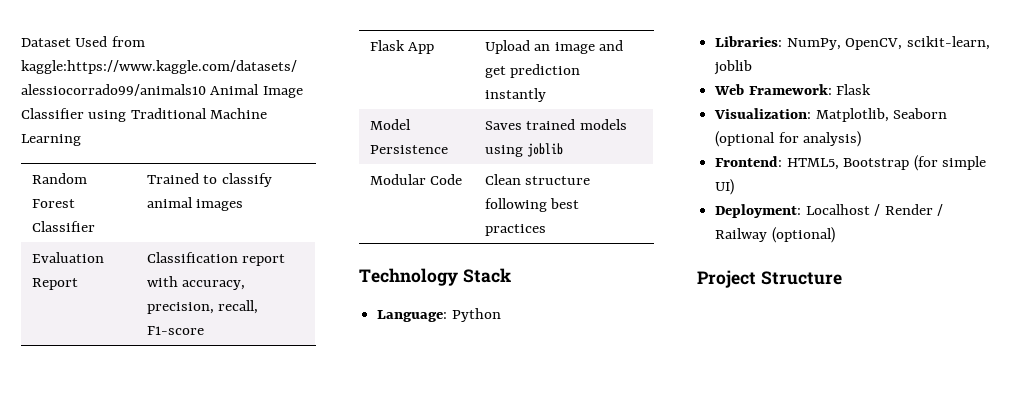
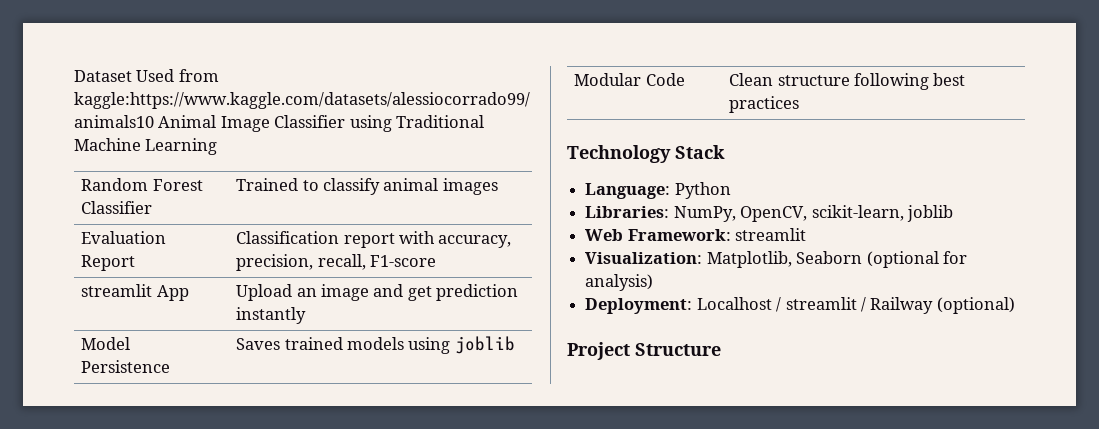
[369,40,405,51] Flask -> [81,284,153,297] streamlit
[836,84,872,95] Flask -> [735,228,807,241] streamlit
[715,155,986,171] [715,179,735,195] // Frontend: HTML5, Bootstrap (for simple UI) -> (654, 282) none
[884,204,933,215] Render -> [785,297,857,310] streamlit

